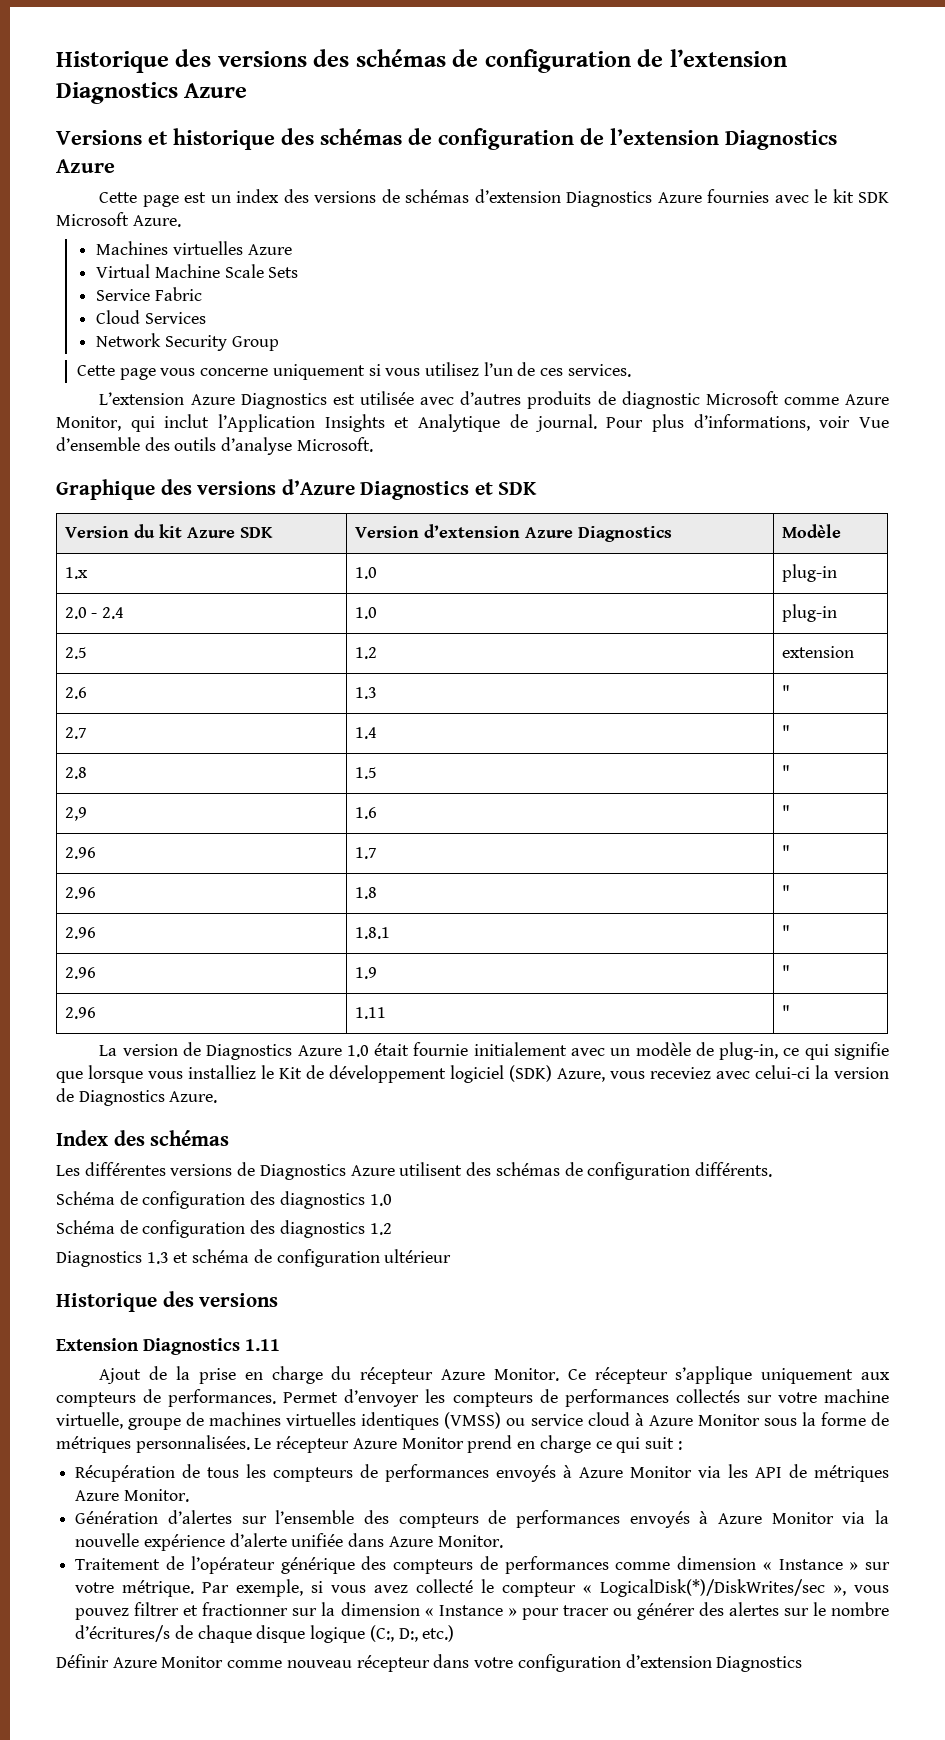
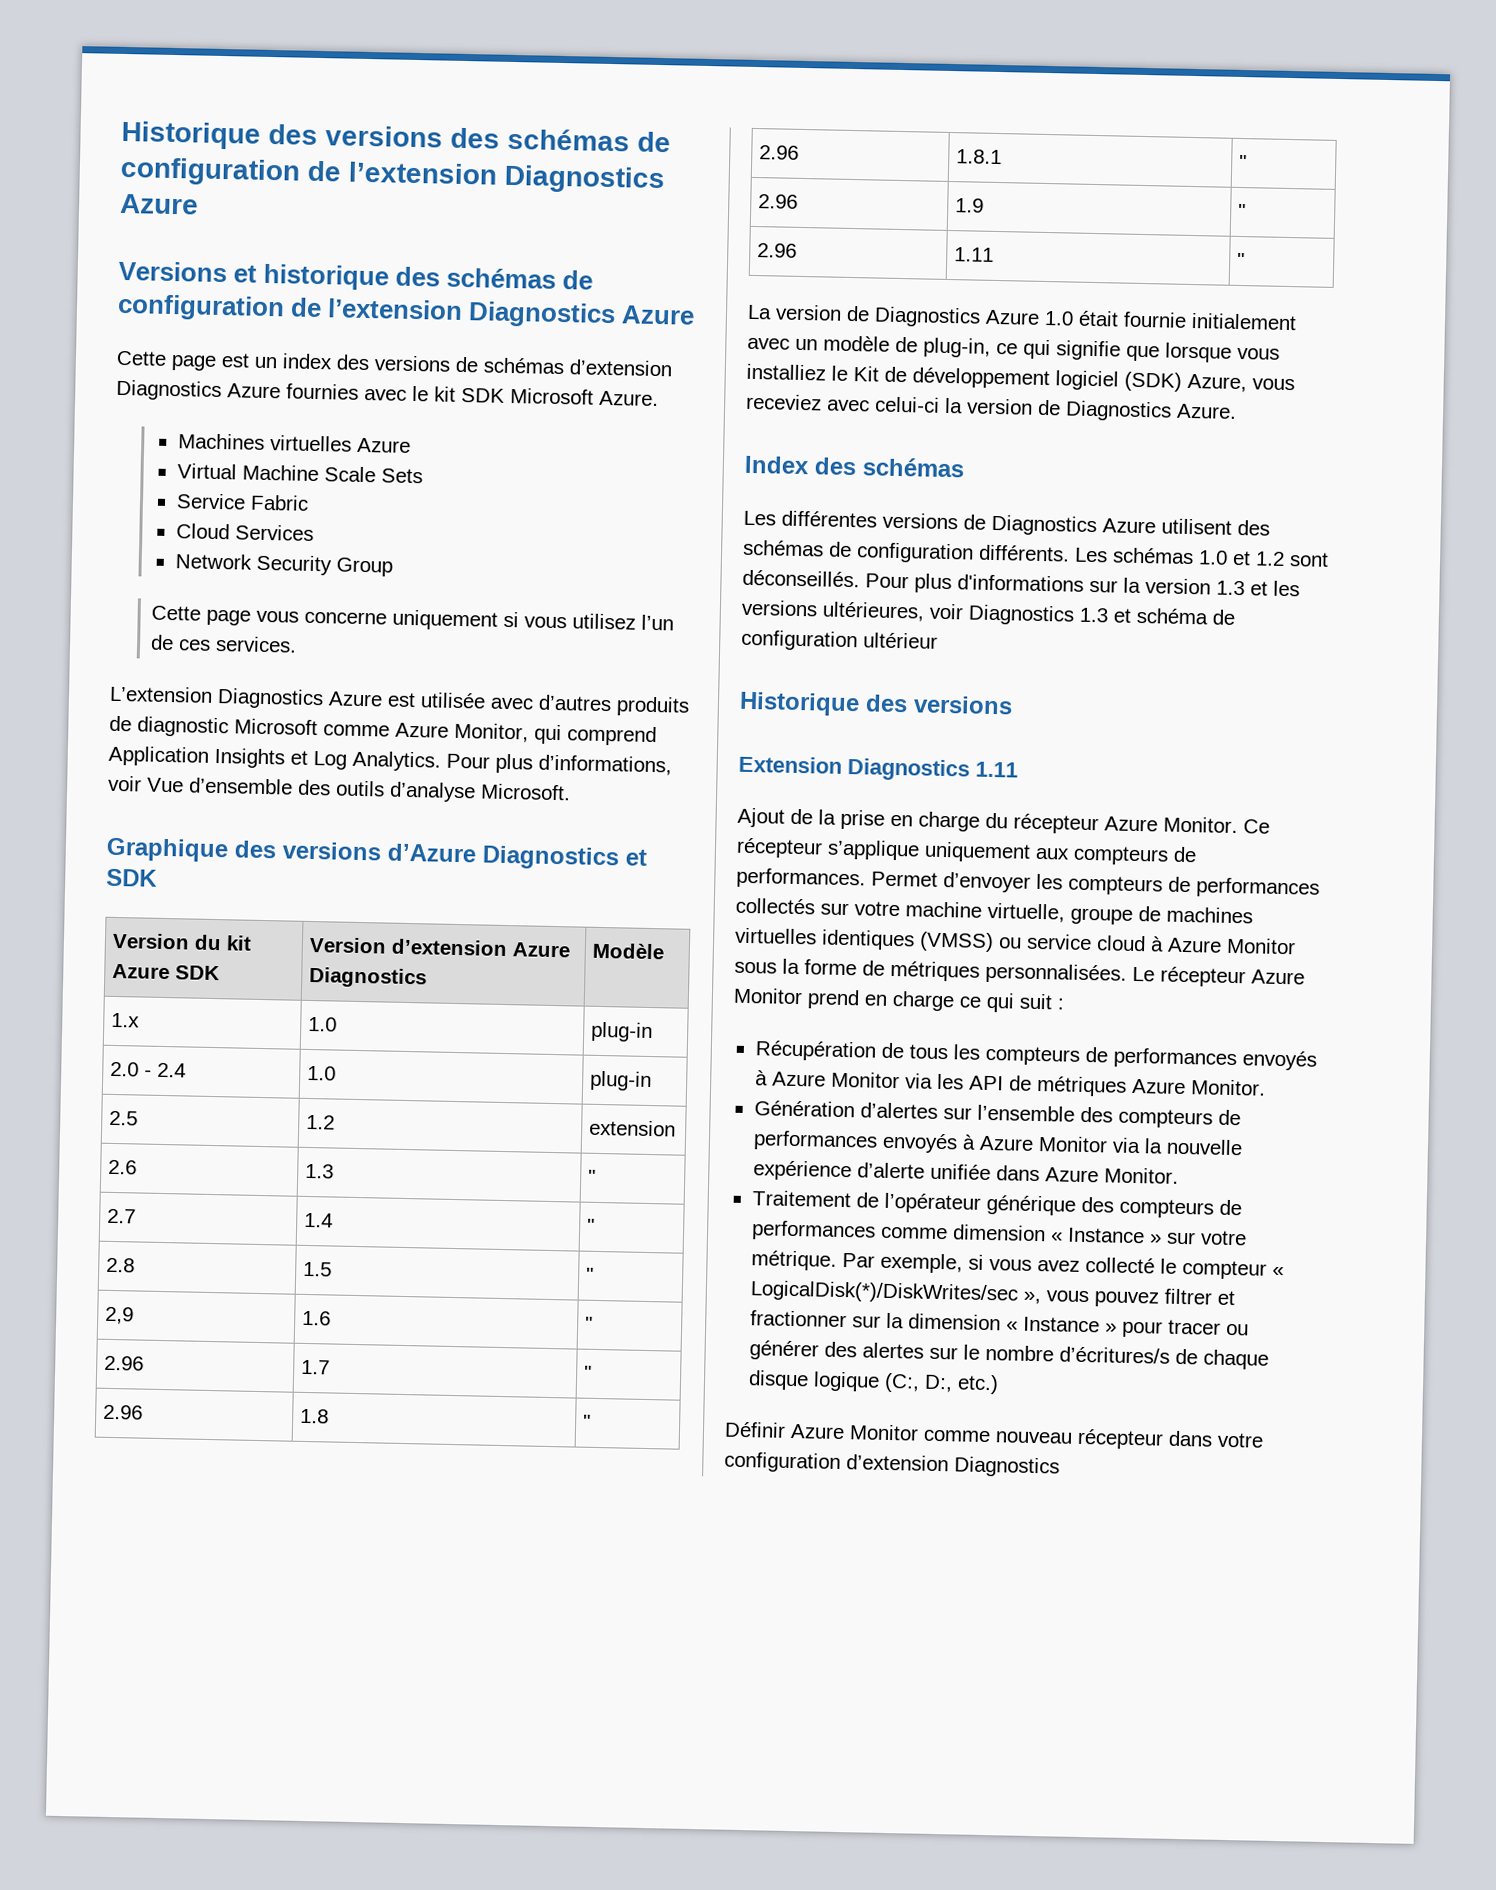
[190,393,327,409] Azure Diagnostics -> [217,688,383,710] Diagnostics Azure
[164,414,597,432] inclut l’Application Insights et Analytique de journal. -> [567,725,657,747] [108,745,441,772] comprend Application Insights et Log Analytics.
[56,1191,392,1209] [56,1220,392,1238] // Schéma de configuration des diagnostics 1.0 // Schéma de configuration des diagnostics 1.2 // -> [1074,547,1329,567] [742,569,1300,597] [741,599,964,622] Les schémas 1.0 et 1.2 sont déconseillés. Pour plus d'informations sur la version 1.3 et les versions ultérieures, voir

